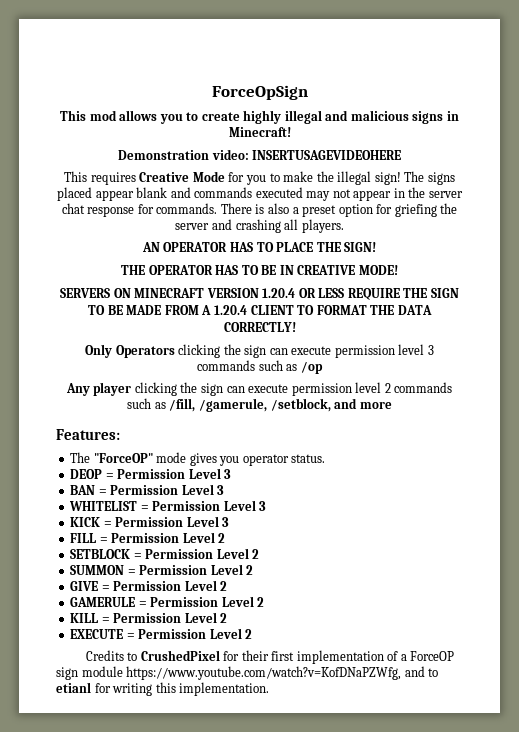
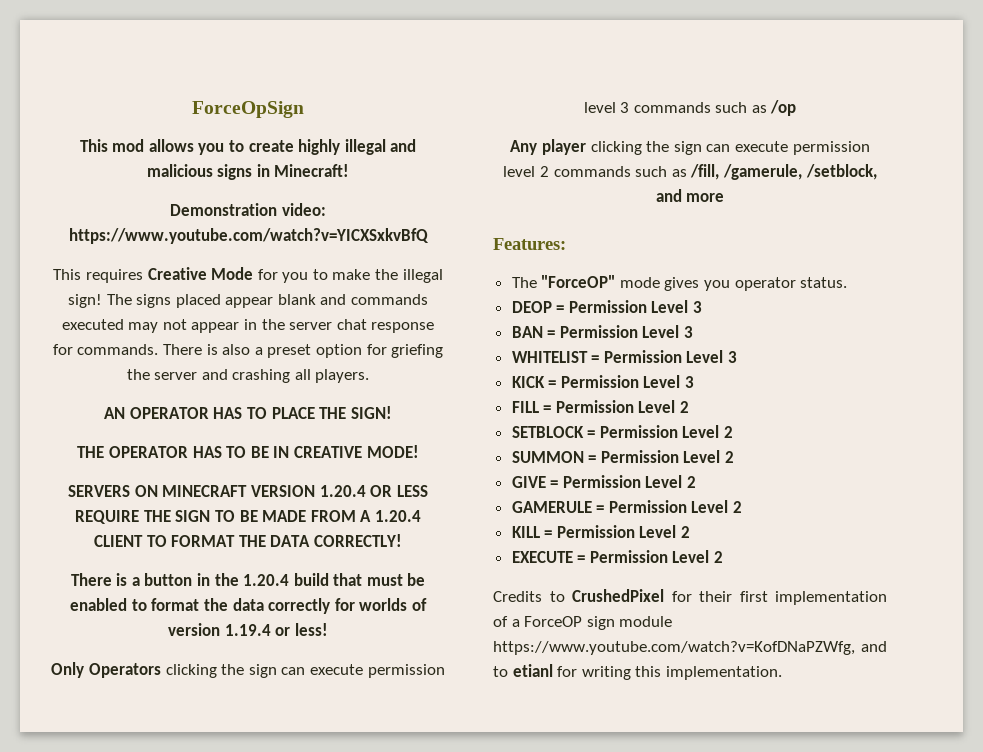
[252,150,402,160] INSERTUSAGEVIDEOHERE -> [68,228,429,244] https://www.youtube.com/watch?v=YICXSxkvBfQ
(296, 327) none -> [70,573,426,586] [70,598,427,614] [168,623,328,636] // There is a button in the 1.20.4 build that must be enabled to format the data correctly for worlds of version 1.19.4 or less!

